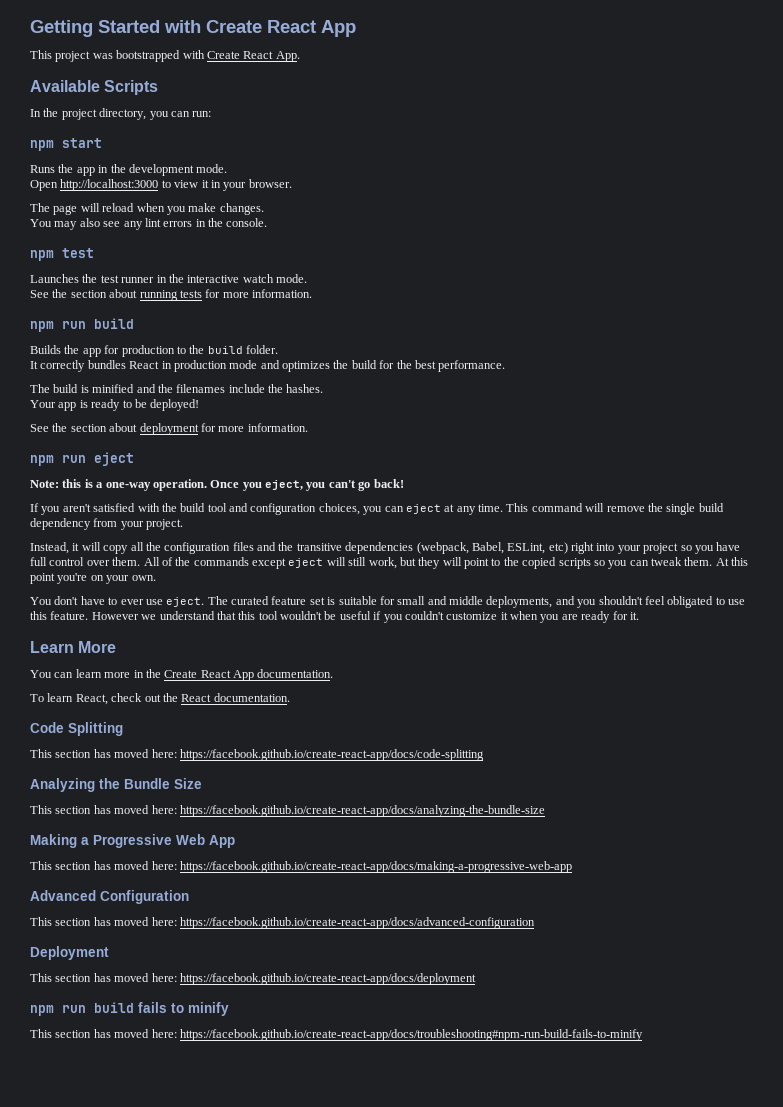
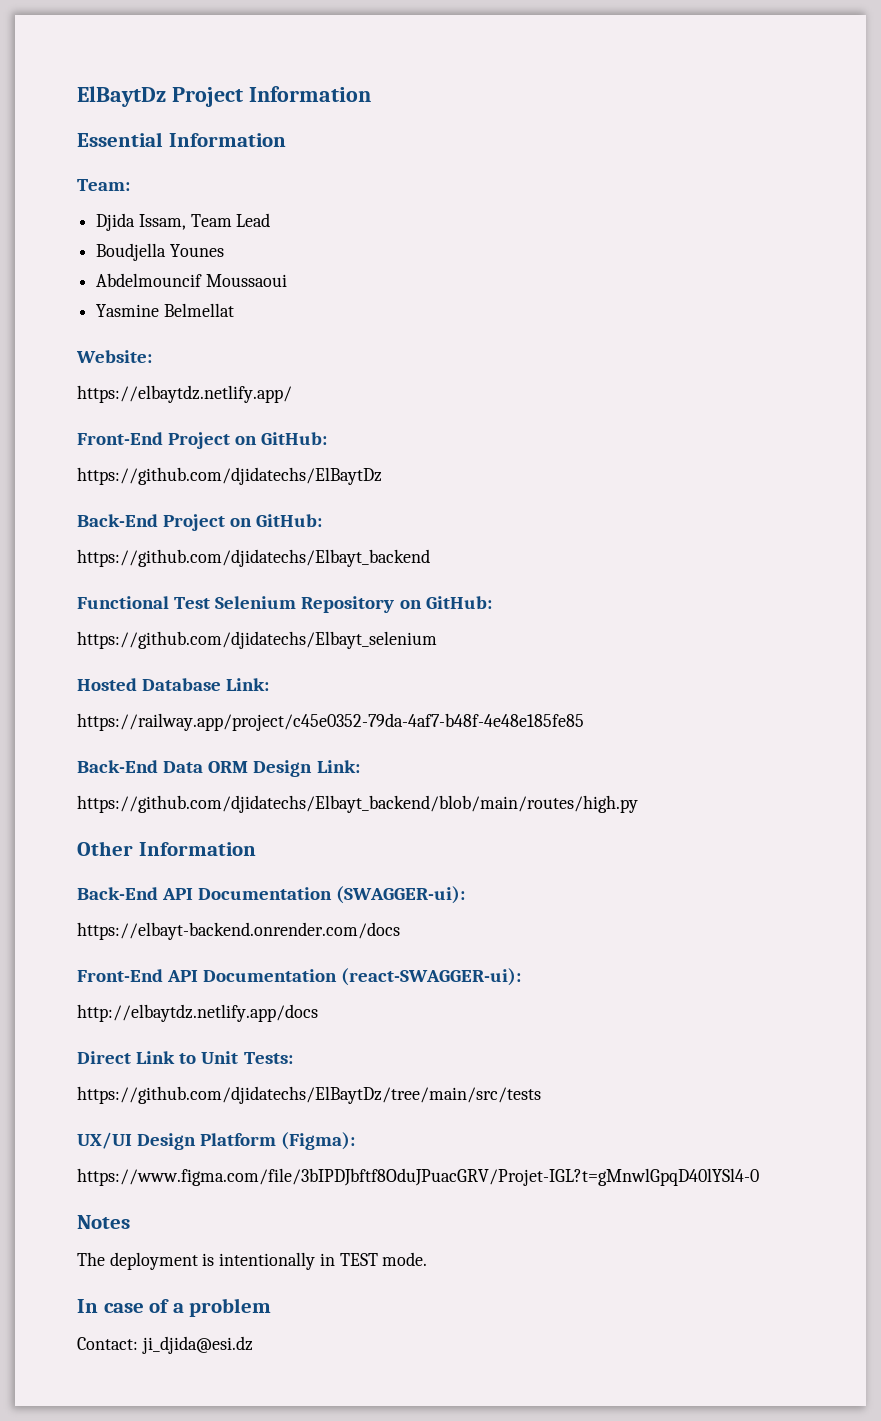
[30,20,356,37] [30,50,300,62] [30,80,159,95] [30,108,212,120] [30,138,102,151] [30,164,228,176] [30,179,292,191] [30,203,264,215] [30,218,268,230] [30,248,94,261] [30,274,307,283] [30,289,312,301] [30,318,134,332] [30,345,278,357] [30,360,506,372] [30,384,324,393] [30,399,200,411] [30,423,308,435] [30,452,134,466] [30,479,404,491] [30,503,724,515] [30,518,184,530] [30,542,741,554] [30,557,749,569] [30,573,156,584] [30,596,745,608] [30,611,639,623] [30,641,117,653] [30,669,334,681] [30,693,290,705] [30,722,123,736] [30,749,484,761] [30,778,202,792] [30,805,545,817] [30,834,235,848] [30,861,572,873] [30,890,189,904] [30,917,535,929] [30,946,109,960] [30,973,476,985] [30,1002,229,1016] [30,1029,643,1041] Getting Started with Create React App // This project was bootstrapped with Create React App. // Available Scripts // In the project directory, you can run: // npm start // Runs the app in the development mode. // Open http://localhost:3000 to view it in your browser. // The page will reload when you make changes. // You may also see any lint errors in the console. // npm test // Launches the test runner in the interactive watch mode. // See the section about running tests for more information. // npm run build // Builds the app for production to the build folder. // It correctly bundles React in production mode and optimizes the build for the best performance. // The build is minified and the filenames include the hashes. // Your app is ready to be deployed! // See the section about deployment for more information. // npm run eject // Note: this is a one-way operation. Once you eject, you can't go back! // If you aren't satisfied with the build tool and configuration choices, you can eject at any time. This command will remove the single build dependency from your project. // Instead, it will copy all the configuration files and the transitive dependencies (webpack, Babel, ESLint, etc) right into your project so you have full control over them. All of the commands except eject will still work, but they will point to the copied scripts so you can tweak them. At this point you're on your own. // You don't have to ever use eject. The curated feature set is suitable for small and middle deployments, and you shouldn't feel obligated to use this feature. However we understand that this tool wouldn't be useful if you couldn't customize it when you are ready for it. // Learn More // You can learn more in the Create React App documentation. // To learn React, check out the React documentation. // Code Splitting // This section has moved here: https://facebook.github.io/create-react-app/docs/code-splitting // Analyzing the Bundle Size // This section has moved here: https://facebook.github.io/create-react-app/docs/analyzing-the-bundle-size // Making a Progressive Web App // This section has moved here: https://facebook.github.io/create-react-app/docs/making-a-progressive-web-app // Advanced Configuration // This section has moved here: https://facebook.github.io/create-react-app/docs/advanced-configuration // Deployment // This section has moved here: https://facebook.github.io/create-react-app/docs/deployment // npm run build fails to minify // This section has moved here: https://facebook.github.io/create-react-app/docs/troubleshooting#npm-run-build-fails-to-minify -> [77,86,371,107] [77,132,286,147] [77,179,130,191] [96,213,271,231] [96,243,224,261] [96,273,287,287] [96,303,234,317] [76,350,152,363] [77,385,292,403] [77,432,328,449] [77,467,382,485] [77,514,323,531] [77,549,430,567] [77,596,492,613] [77,631,437,649] [77,678,270,691] [77,713,584,731] [77,760,360,777] [77,795,638,813] [77,841,256,856] [77,886,466,904] [77,922,400,940] [77,968,522,986] [77,1004,318,1022] [77,1051,293,1064] [77,1086,541,1104] [77,1132,356,1150] [77,1168,759,1186] [77,1215,130,1229] [77,1252,428,1270] [77,1298,272,1317] [77,1336,253,1354] ElBaytDz Project Information // Essential Information // Team: // Djida Issam, Team Lead // Boudjella Younes // Abdelmouncif Moussaoui // Yasmine Belmellat // Website: // https://elbaytdz.netlify.app/ // Front-End Project on GitHub: // https://github.com/djidatechs/ElBaytDz // Back-End Project on GitHub: // https://github.com/djidatechs/Elbayt_backend // Functional Test Selenium Repository on GitHub: // https://github.com/djidatechs/Elbayt_selenium // Hosted Database Link: // https://railway.app/project/c45e0352-79da-4af7-b48f-4e48e185fe85 // Back-End Data ORM Design Link: // https://github.com/djidatechs/Elbayt_backend/blob/main/routes/high.py // Other Information // Back-End API Documentation (SWAGGER-ui): // https://elbayt-backend.onrender.com/docs // Front-End API Documentation (react-SWAGGER-ui): // http://elbaytdz.netlify.app/docs // Direct Link to Unit Tests: // https://github.com/djidatechs/ElBaytDz/tree/main/src/tests // UX/UI Design Platform (Figma): // https://www.figma.com/file/3bIPDJbftf8OduJPuacGRV/Projet-IGL?t=gMnwlGpqD40lYSl4-0 // Notes // The deployment is intentionally in TEST mode. // In case of a problem // Contact: ji_djida@esi.dz

